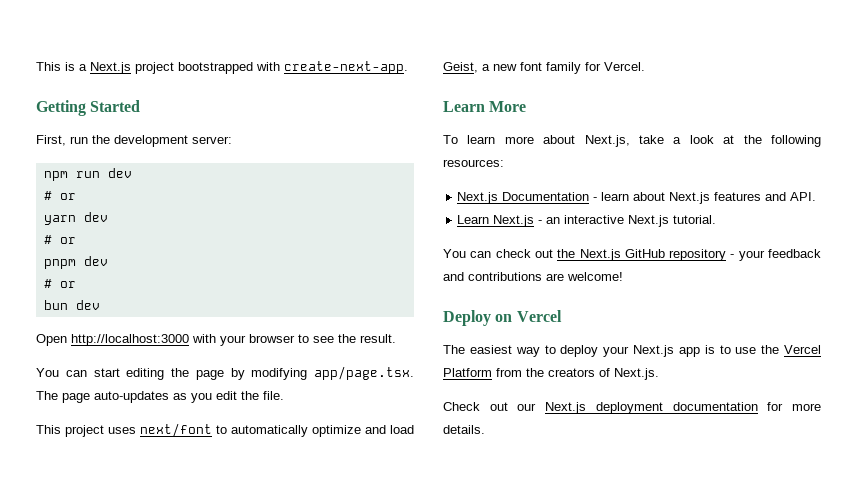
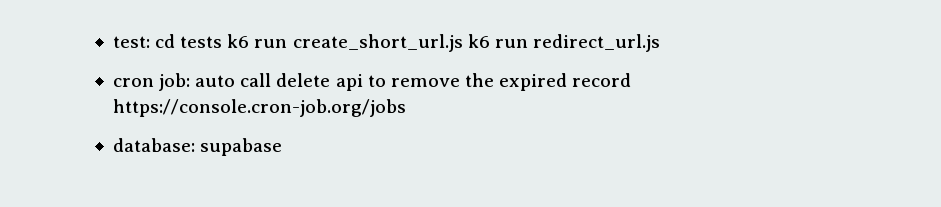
[36,61,408,74] [36,100,141,116] [36,135,232,147] [43,168,132,181] [43,191,76,200] [43,212,108,225] [43,235,76,244] [43,256,108,269] [43,279,76,288] [43,300,100,310] [36,334,396,346] [36,366,414,380] [36,391,284,403] [36,423,414,437] [443,62,645,74] [443,101,527,112] [443,135,821,147] [443,159,504,167] [457,192,817,204] [457,215,717,227] [443,249,821,261] [443,272,623,281] [443,310,562,326] [443,345,821,357] [443,368,659,380] [443,402,821,414] [443,425,485,434] This is a Next.js project bootstrapped with create-next-app. // Getting Started // First, run the development server: // npm run dev // # or // yarn dev // # or // pnpm dev // # or // bun dev // Open http://localhost:3000 with your browser to see the result. // You can start editing the page by modifying app/page.tsx. The page auto-updates as you edit the file. // This project uses next/font to automatically optimize and load Geist, a new font family for Vercel. // Learn More // To learn more about Next.js, take a look at the following resources: // Next.js Documentation - learn about Next.js features and API. // Learn Next.js - an interactive Next.js tutorial. // You can check out the Next.js GitHub repository - your feedback and contributions are welcome! // Deploy on Vercel // The easiest way to deploy your Next.js app is to use the Vercel Platform from the creators of Next.js. // Check out our Next.js deployment documentation for more details. -> [112,34,660,52] [112,73,632,91] [112,99,406,117] [112,138,283,156] test: cd tests k6 run create_short_url.js k6 run redirect_url.js // cron job: auto call delete api to remove the expired record https://console.cron-job.org/jobs // database: supabase

